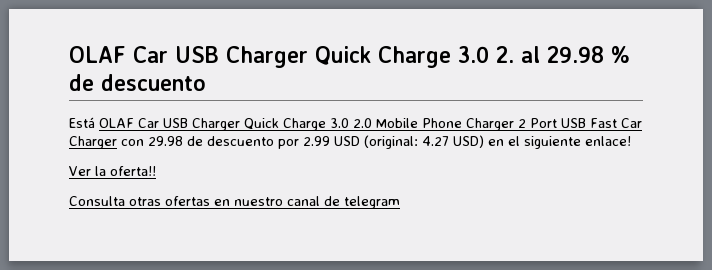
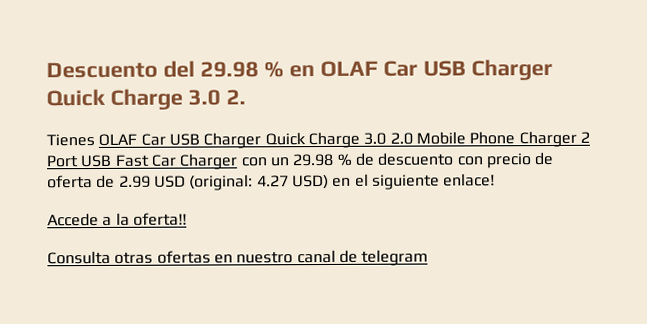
(69, 54) none -> [46,60,315,79] Descuento del 29.98 % en
[521,46,630,63] [69,74,206,91] [69,117,95,128] al 29.98 % de descuento // Está -> [46,133,95,147] // Tienes
[148,136,299,149] 29.98 de descuento por -> [269,151,555,169] [47,174,116,189] un 29.98 % de descuento con precio de oferta de
[69,166,91,176] Ver -> [47,212,113,227] Accede a

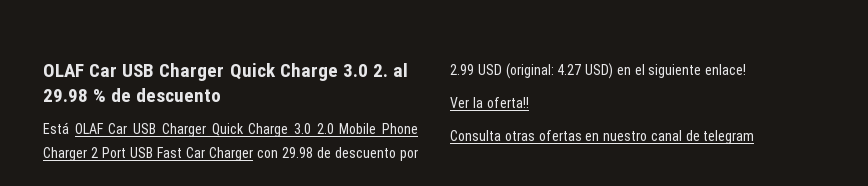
[46,60,315,79] Descuento del 29.98 % en -> (43, 70) none
[46,133,95,147] // Tienes -> [393,63,409,77] [43,88,222,102] [43,122,69,134] al 29.98 % de descuento // Está
[269,151,555,169] [47,174,116,189] un 29.98 % de descuento con precio de oferta de -> [282,147,418,161] 29.98 de descuento por
[47,212,113,227] Accede a -> [450,97,469,108] Ver

